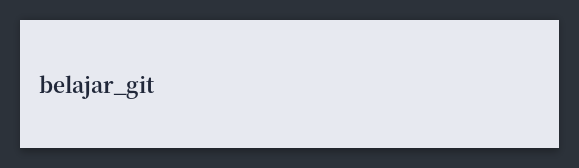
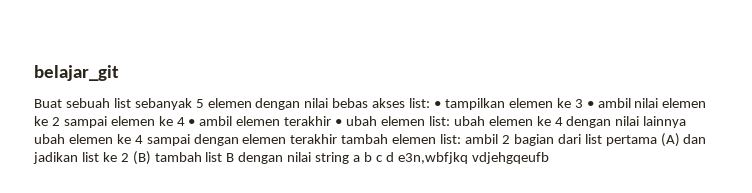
(155, 87) none -> [34,98,707,110] [34,116,687,128] [34,133,707,147] [33,151,549,165] // Buat sebuah list sebanyak 5 elemen dengan nilai bebas akses list: • tampilkan elemen ke 3 • ambil nilai elemen ke 2 sampai elemen ke 4 • ambil elemen terakhir • ubah elemen list: ubah elemen ke 4 dengan nilai lainnya ubah elemen ke 4 sampai dengan elemen terakhir tambah elemen list: ambil 2 bagian dari list pertama (A) dan jadikan list ke 2 (B) tambah list B dengan nilai string a b c d e3n,wbfjkq vdjehgqeufb

